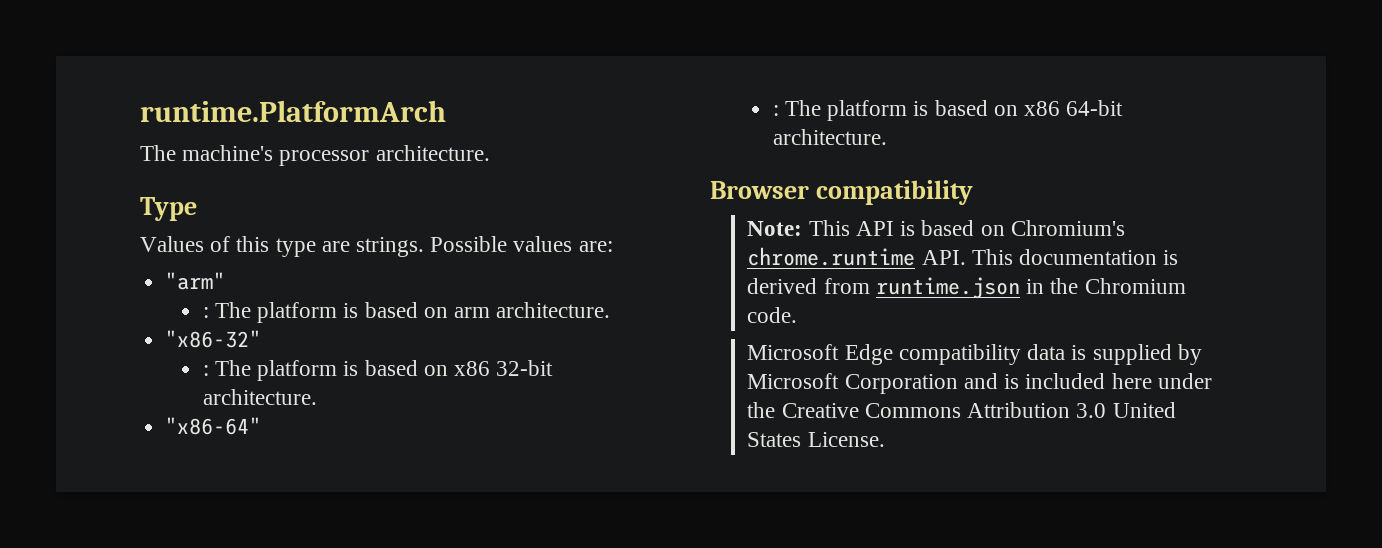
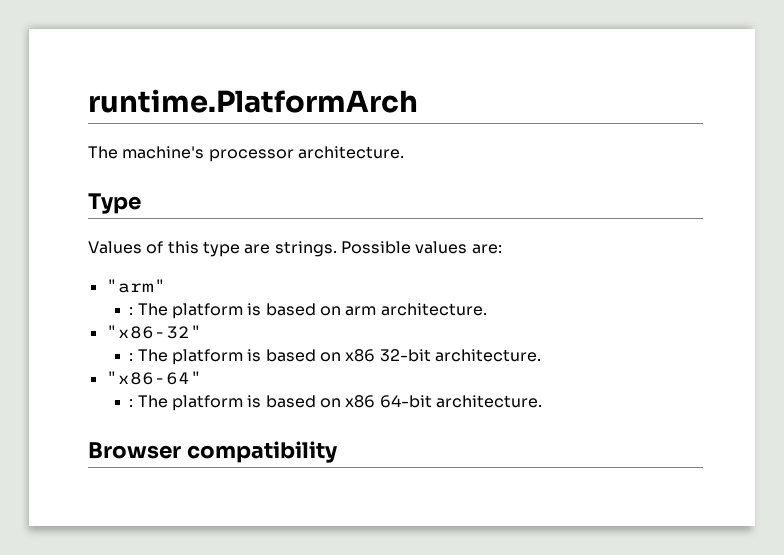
[747,220,1125,236] [747,247,1179,266] [747,277,1186,299] [747,307,798,323] [747,344,1202,365] [747,373,1212,394] [747,402,1176,418] [747,432,885,447] // Note: This API is based on Chromium's chrome.runtime API. This documentation is derived from runtime.json in the Chromium code. // Microsoft Edge compatibility data is supplied by Microsoft Corporation and is included here under the Creative Commons Attribution 3.0 United States License. -> (338, 452) none

